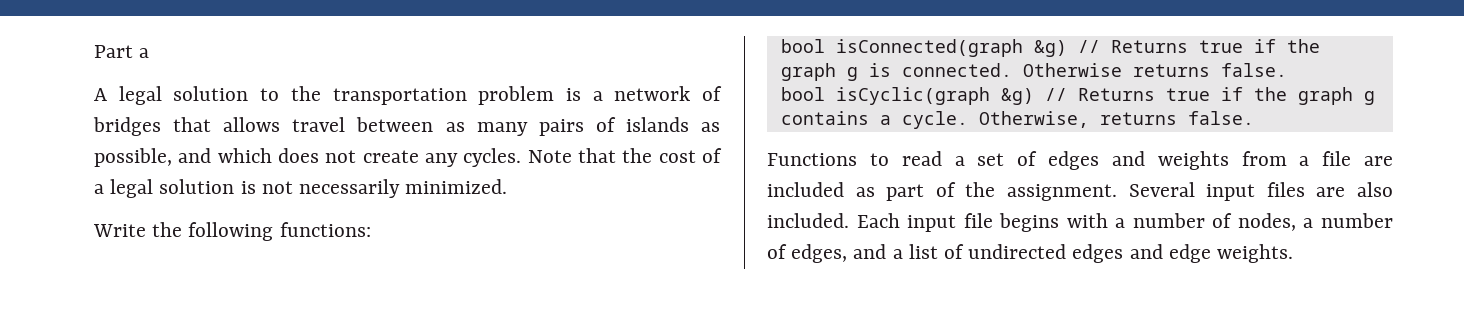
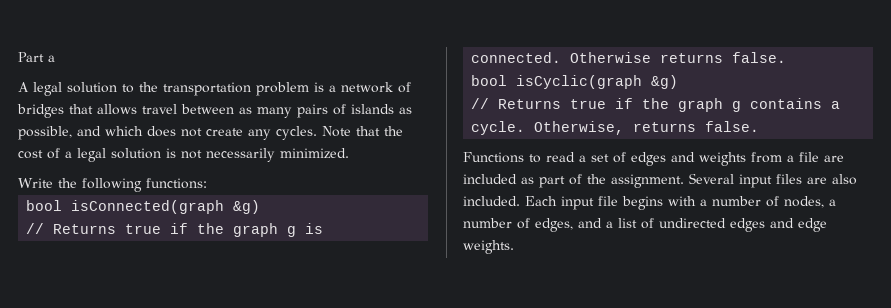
(1067, 48) none -> (261, 207) //
(1034, 96) none -> (679, 82) //

